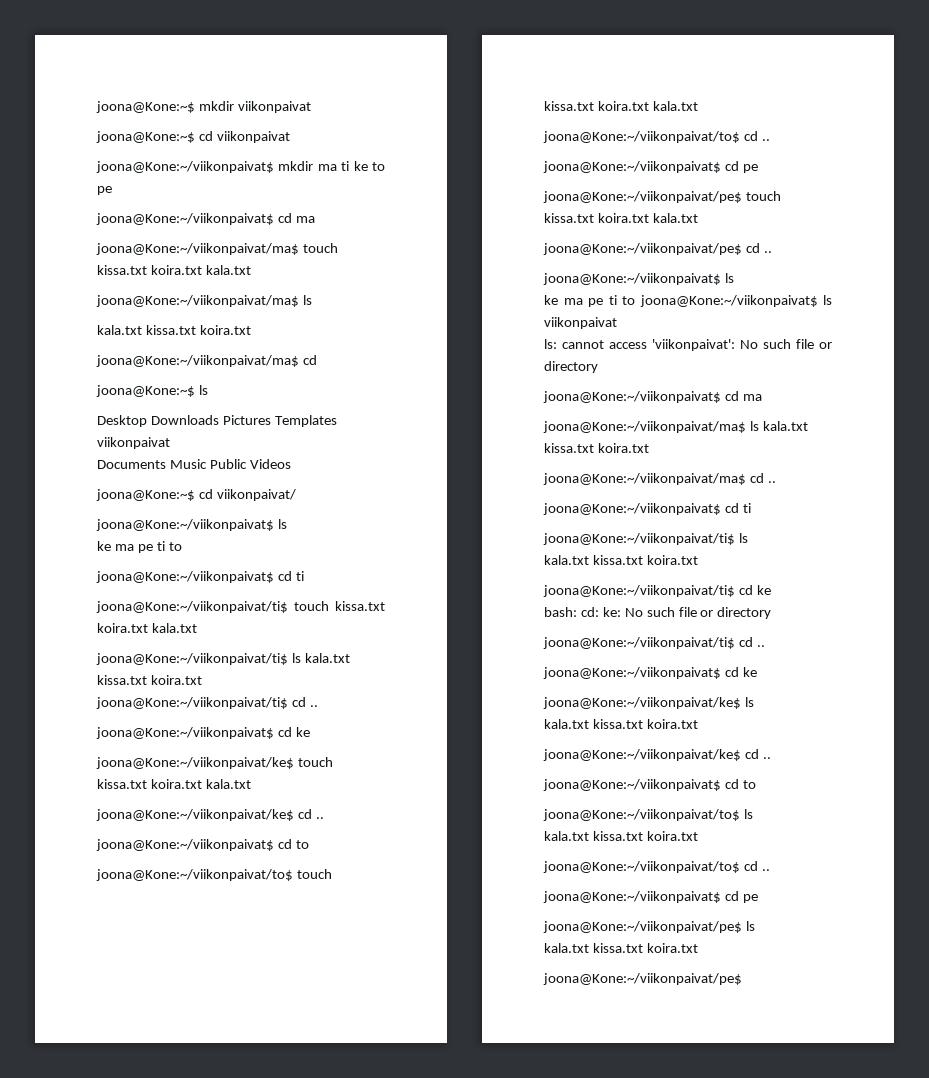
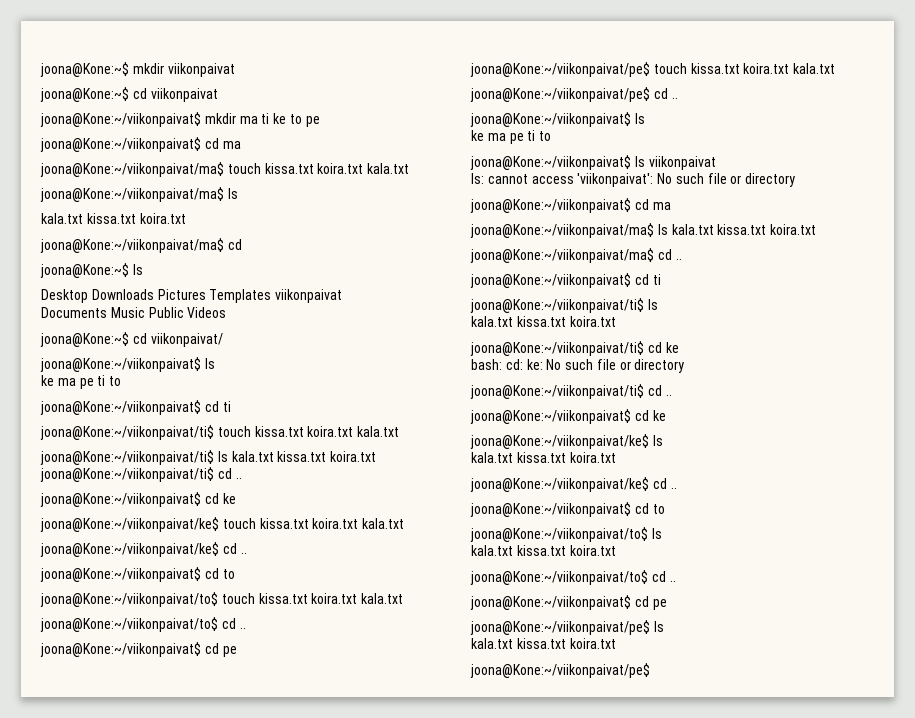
(635, 300) none -> (552, 136) //

